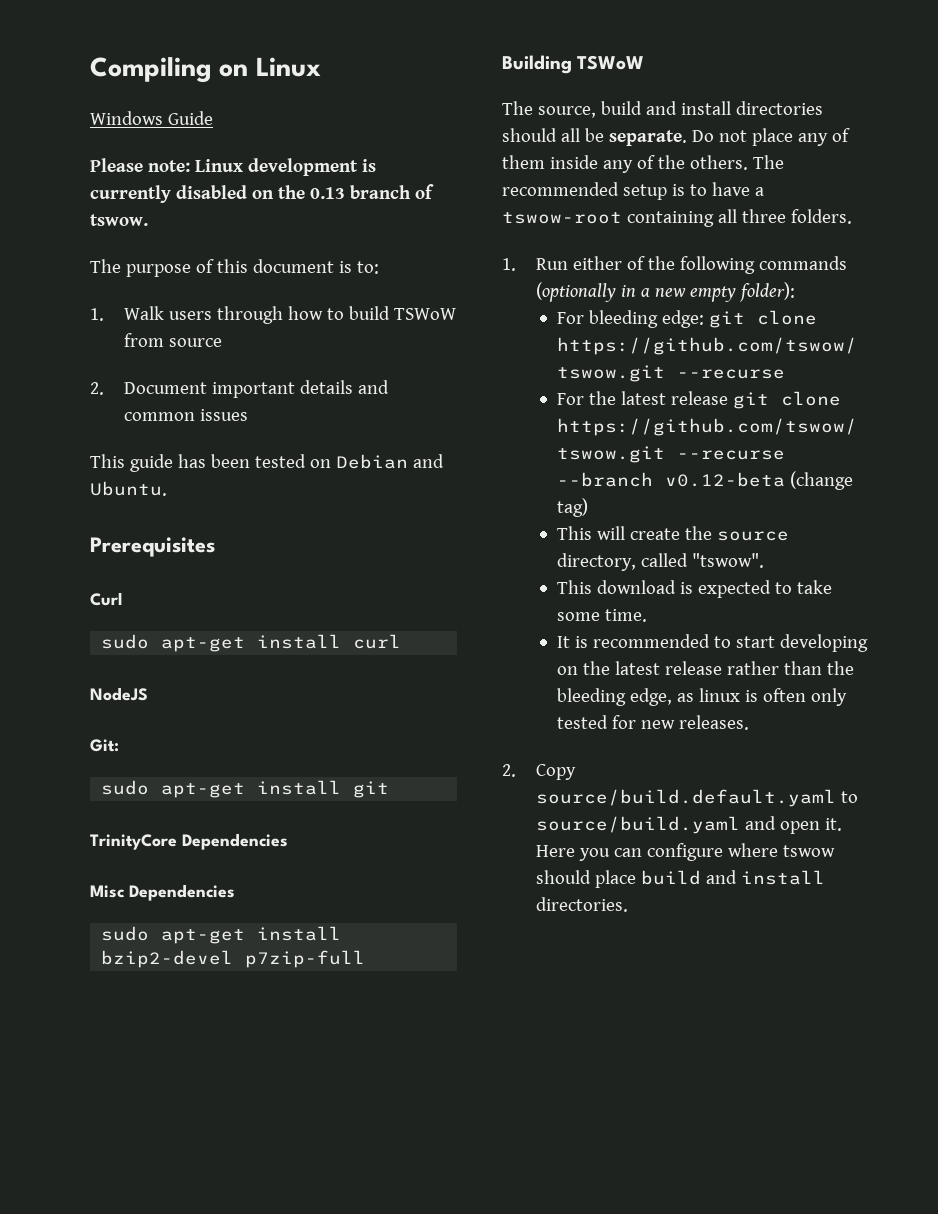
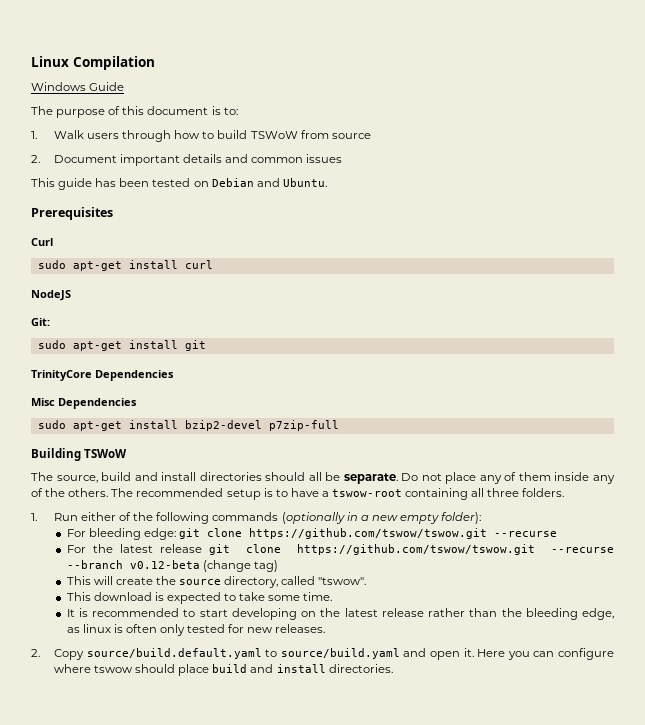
[90,57,321,83] Compiling on Linux -> [31,56,155,70] Linux Compilation
[90,158,376,176] [90,184,434,203] [90,214,148,226] // Please note: Linux development is currently disabled on the 0.13 branch of tswow. -> (125, 86) none

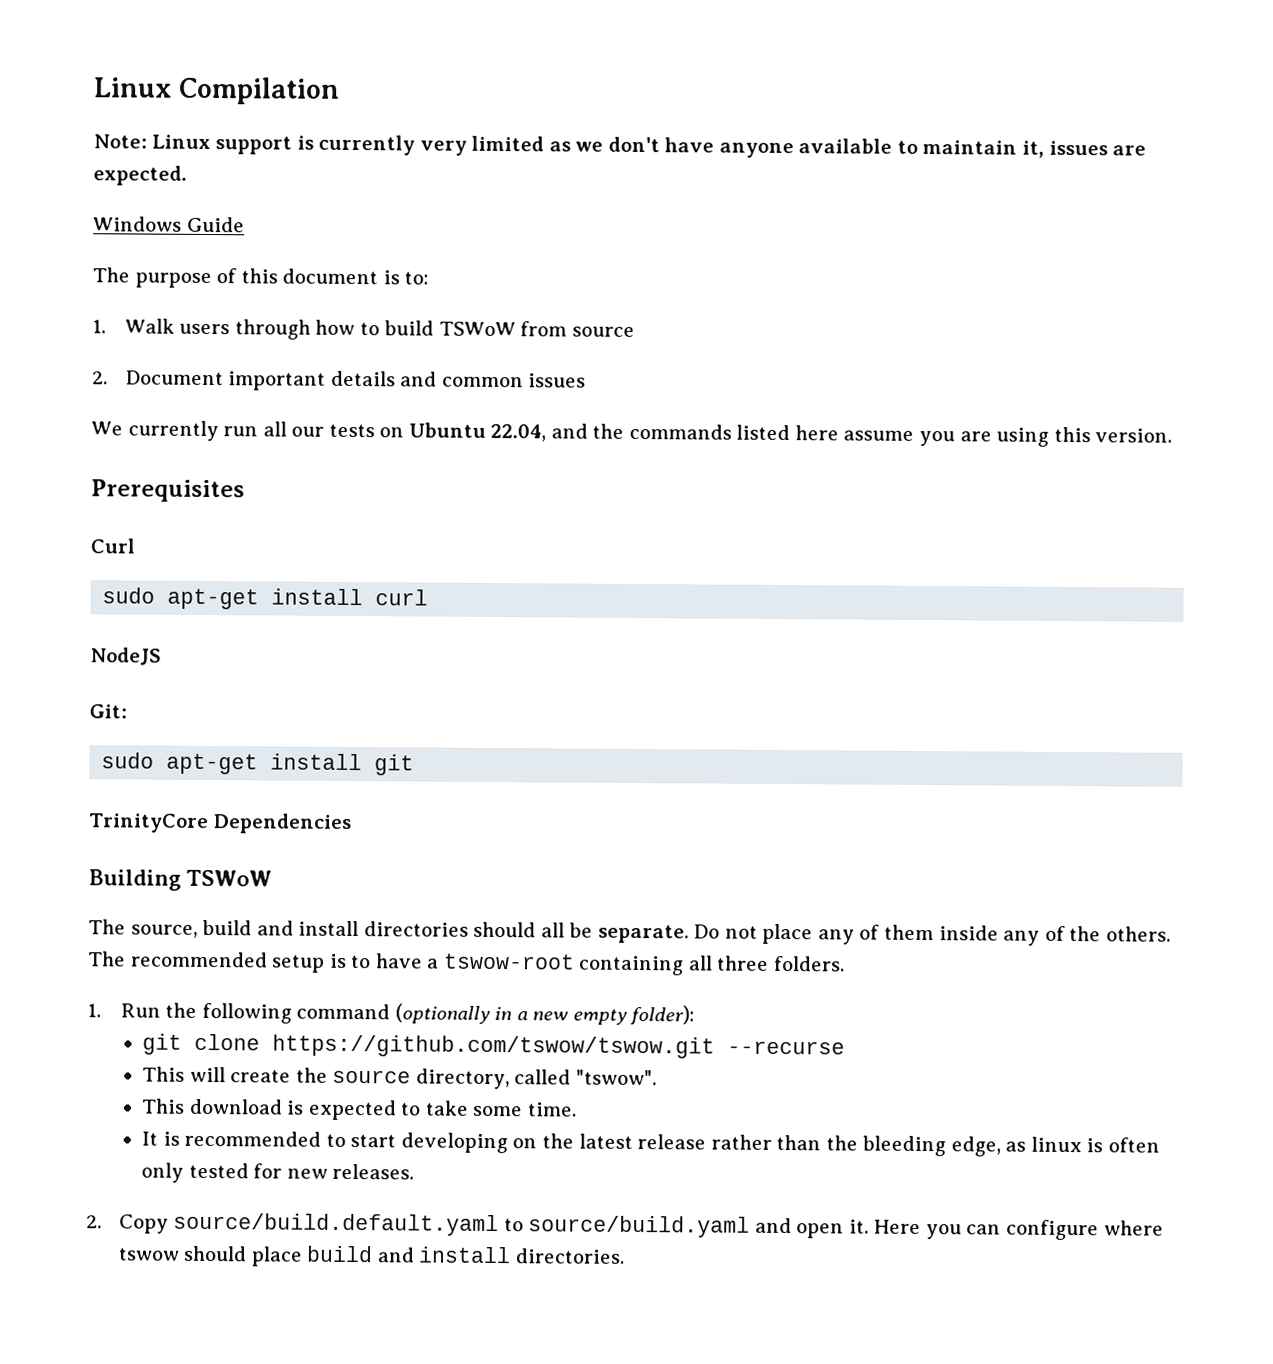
(155, 63) none -> [93,134,1147,159] [93,165,187,186] // Note: Linux support is currently very limited as we don't have anyone available to maintain it, issues are expected.
[31,178,327,190] This guide has been tested on Debian and Ubuntu. -> [91,420,1173,447] We currently run all our tests on Ubuntu 22.04, and the commands listed here assume you are using this version.
[31,398,137,409] [37,420,339,431] // Misc Dependencies // sudo apt-get install bzip2-devel p7zip-full -> (352, 824) none
[81,512,132,521] either of -> (161, 1010) none
[212,512,279,521] commands -> [296,1003,391,1020] command
[66,528,557,540] [66,544,614,555] [66,560,278,572] For bleeding edge: git clone https://github.com/tswow/tswow.git --recurse // For the latest release git clone https://github.com/tswow/tswow.git --recurse --branch v0.12-beta (change tag) -> [142,1033,846,1059] git clone https://github.com/tswow/tswow.git --recurse

